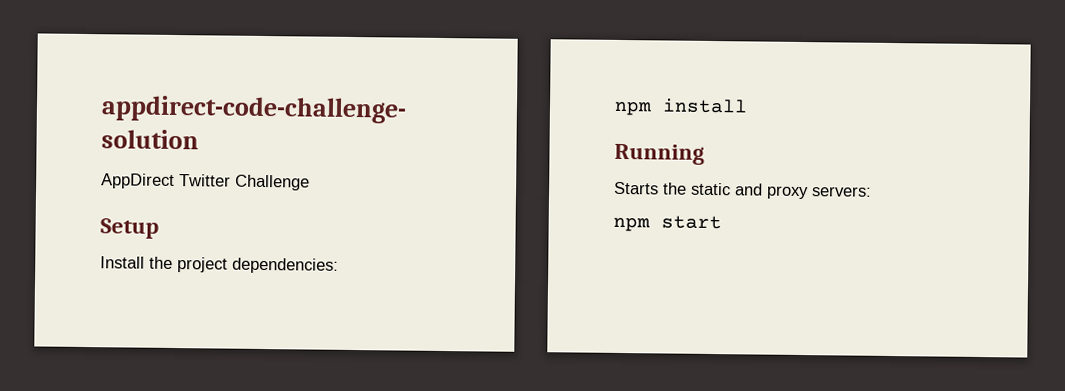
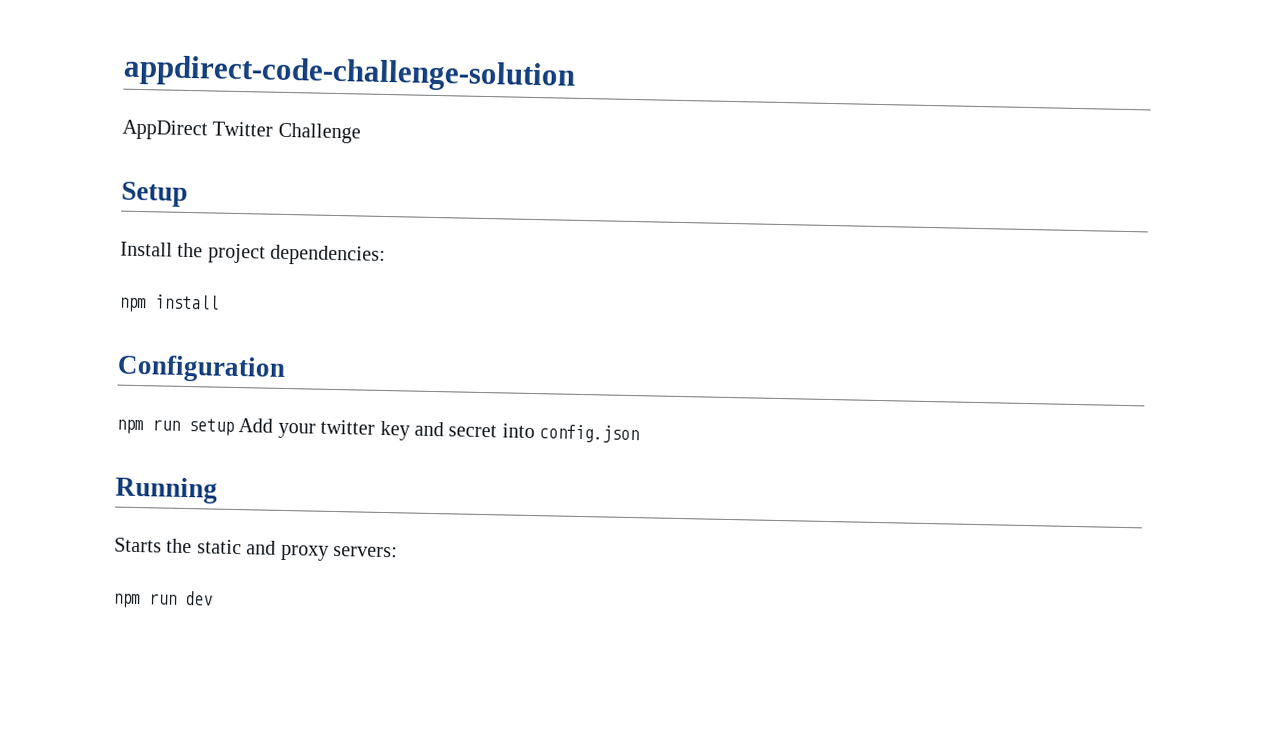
(748, 106) none -> [117,354,286,383] [116,418,640,444] // Configuration // npm run setup Add your twitter key and secret into config.json
[661,215,722,230] start -> [149,591,213,606] run dev

